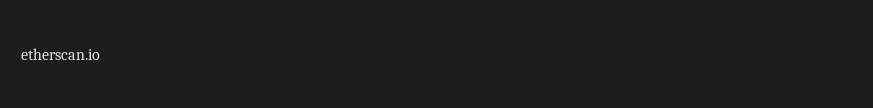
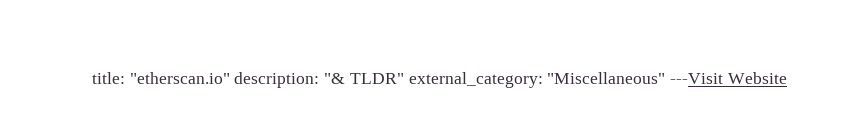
[21,48,100,60] etherscan.io -> [92,72,787,88] title: "etherscan.io" description: "& TLDR" external_category: "Miscellaneous" ---Visit Website

